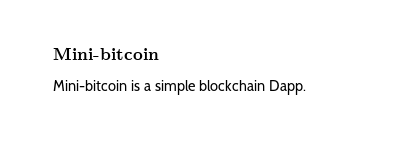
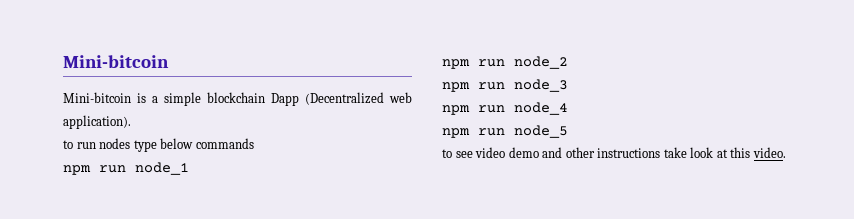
[268,80,306,95] Dapp. -> [271,92,412,106] [63,115,131,129] [63,138,254,152] [63,162,189,175] [442,56,568,69] [442,79,568,92] [442,102,568,115] [442,125,568,138] [442,147,786,158] Dapp (Decentralized web application). // to run nodes type below commands // npm run node_1 // npm run node_2 // npm run node_3 // npm run node_4 // npm run node_5 // to see video demo and other instructions take look at this video.

